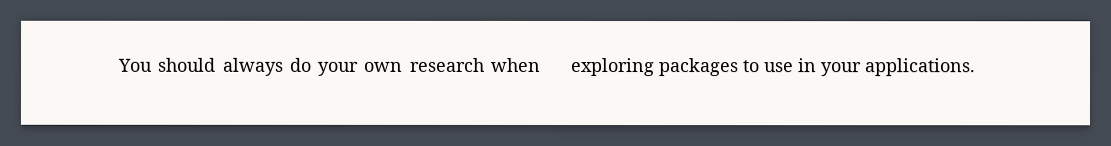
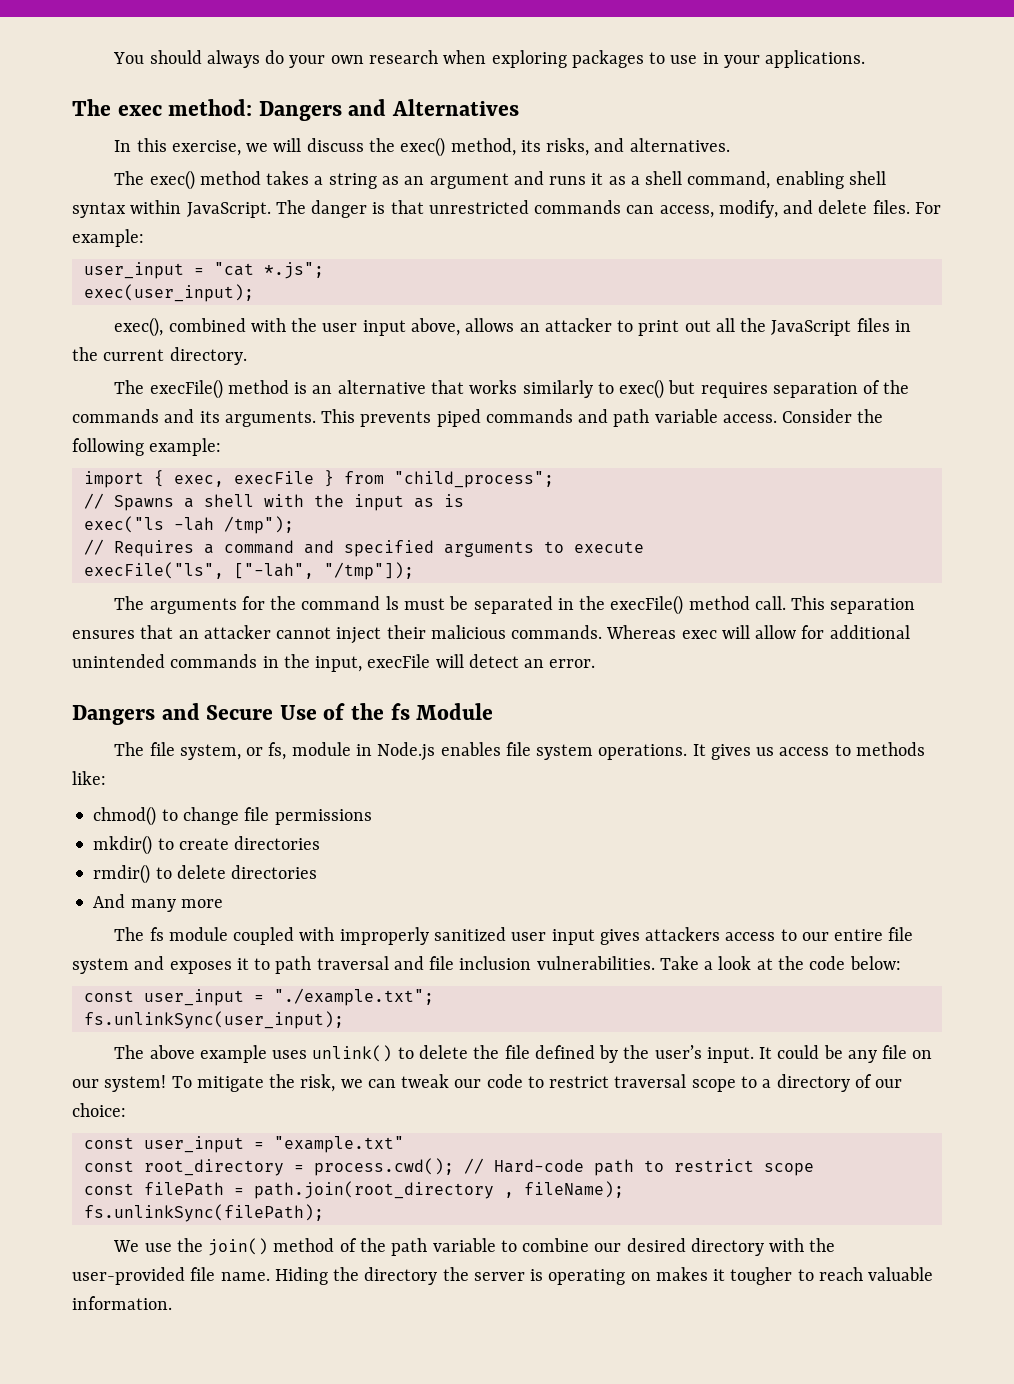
(976, 67) none -> [72,99,520,121] [114,137,730,157] [114,170,886,190] [72,200,941,218] [72,229,144,247] [83,262,324,279] [83,284,254,302] [114,317,911,337] [72,347,247,365] [114,379,910,399] [72,409,884,427] [72,438,222,456] [83,470,554,488] [83,493,464,511] [83,516,294,534] [83,539,644,557] [83,562,414,580] [114,595,916,615] [72,625,910,644] [72,654,596,672] [72,703,494,725] [114,742,925,761] [72,771,106,785] [93,806,372,826] [93,835,321,855] [93,864,318,884] [93,894,223,912] [114,927,914,945] [72,956,901,974] [83,988,434,1006] [83,1011,344,1029] [114,1045,933,1063] [72,1074,903,1092] [72,1103,126,1117] [83,1136,404,1153] [83,1158,814,1176] [83,1181,624,1199] [83,1204,324,1222] [113,1238,836,1256] [72,1267,934,1285] [72,1296,172,1310] // The exec method: Dangers and Alternatives // In this exercise, we will discuss the exec() method, its risks, and alternatives. // The exec() method takes a string as an argument and runs it as a shell command, enabling shell syntax within JavaScript. The danger is that unrestricted commands can access, modify, and delete files. For example: // user_input = "cat *.js"; // exec(user_input); // exec(), combined with the user input above, allows an attacker to print out all the JavaScript files in the current directory. // The execFile() method is an alternative that works similarly to exec() but requires separation of the commands and its arguments. This prevents piped commands and path variable access. Consider the following example: // import { exec, execFile } from "child_process"; // // Spawns a shell with the input as is // exec("ls -lah /tmp"); // // Requires a command and specified arguments to execute // execFile("ls", ["-lah", "/tmp"]); // The arguments for the command ls must be separated in the execFile() method call. This separation ensures that an attacker cannot inject their malicious commands. Whereas exec will allow for additional unintended commands in the input, execFile will detect an error. // Dangers and Secure Use of the fs Module // The file system, or fs, module in Node.js enables file system operations. It gives us access to methods like: // chmod() to change file permissions // mkdir() to create directories // rmdir() to delete directories // And many more // The fs module coupled with improperly sanitized user input gives attackers access to our entire file system and exposes it to path traversal and file inclusion vulnerabilities. Take a look at the code below: // const user_input = "./example.txt"; // fs.unlinkSync(user_input); // The above example uses unlink() to delete the file defined by the user’s input. It could be any file on our system! To mitigate the risk, we can tweak our code to restrict traversal scope to a directory of our choice: // const user_input = "example.txt" // const root_directory = process.cwd(); // Hard-code path to restrict scope // const filePath = path.join(root_directory , fileName); // fs.unlinkSync(filePath); // We use the join() method of the path variable to combine our desired directory with the user-provided file name. Hiding the directory the server is operating on makes it tougher to reach valuable information.

